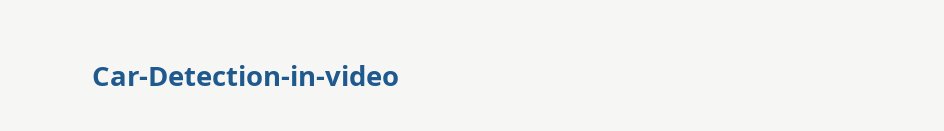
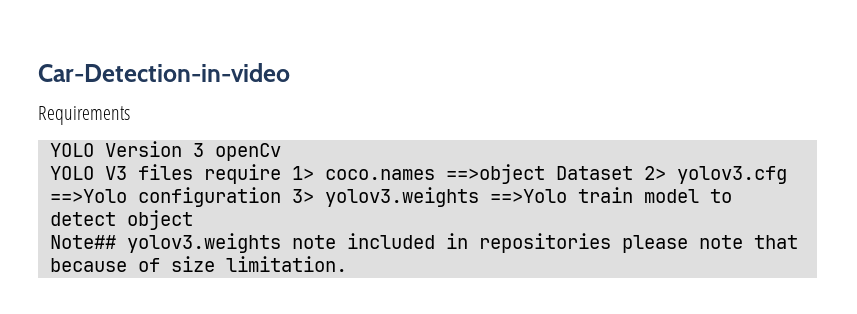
(399, 75) none -> [38,106,130,125] [49,141,281,161] [49,164,787,184] [49,187,732,207] [49,210,193,230] [49,233,798,253] [49,256,347,272] // Requirements // YOLO Version 3 openCv // YOLO V3 files require 1> coco.names ==>object Dataset 2> yolov3.cfg ==>Yolo configuration 3> yolov3.weights ==>Yolo train model to detect object // Note## yolov3.weights note included in repositories please note that because of size limitation.

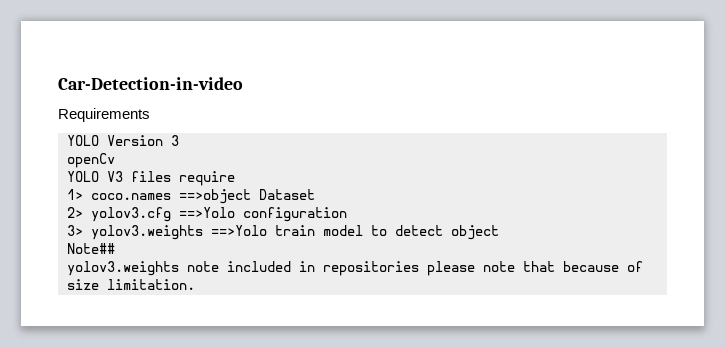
(204, 150) none -> (179, 140) //
(281, 174) none -> (235, 178) //
(633, 173) none -> (315, 194) //
(281, 197) none -> (347, 214) //
(116, 242) none -> (115, 248) //

